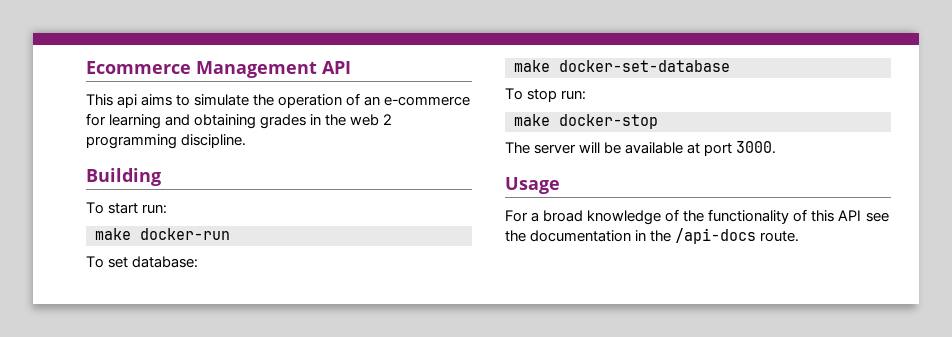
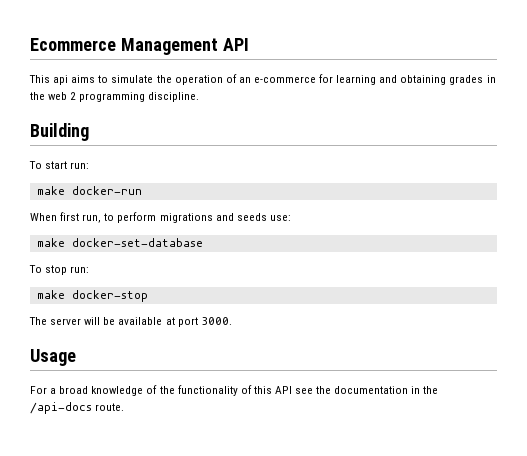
[86,256,199,268] To set database: -> [30,212,291,223] When first run, to perform migrations and seeds use:

